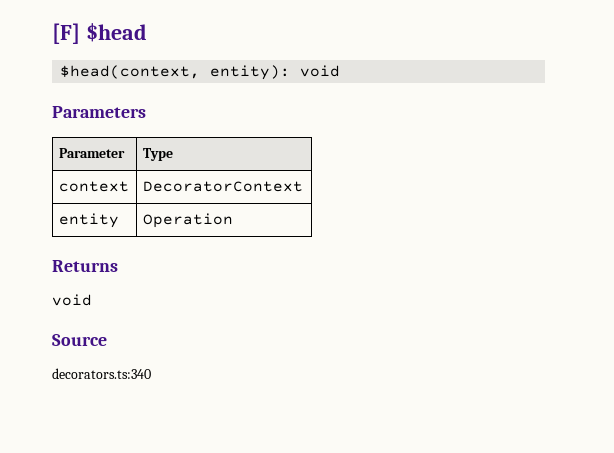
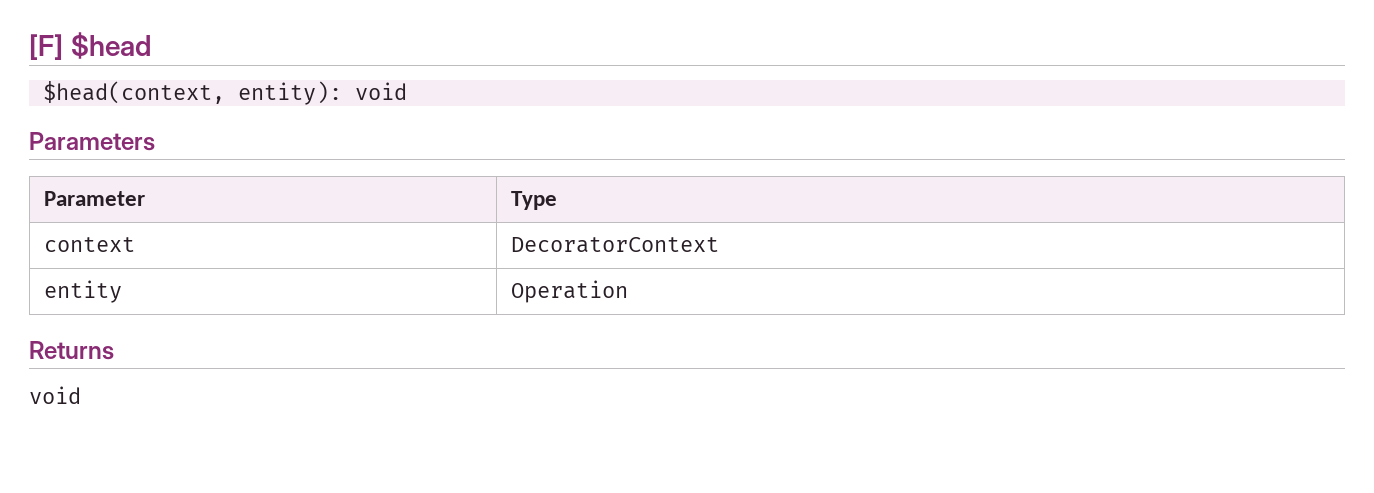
[52,334,107,346] [52,368,151,379] // Source // decorators.ts:340 -> (81, 395) none

